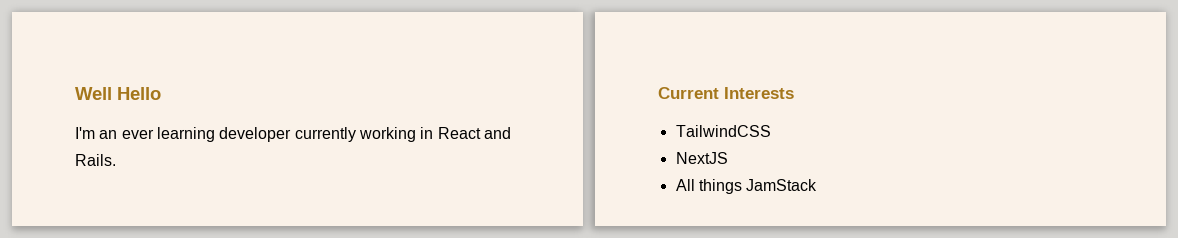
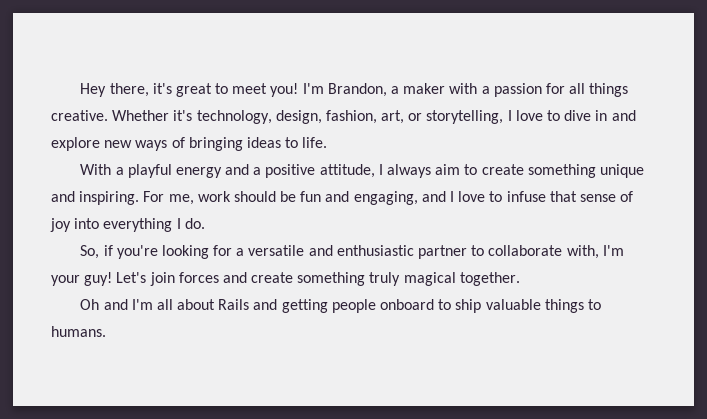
[75,87,161,100] [75,127,511,142] [75,154,116,166] [658,87,794,99] [675,125,771,137] [675,152,728,164] [675,179,818,194] Well Hello // I'm an ever learning developer currently working in React and Rails. // Current Interests // TailwindCSS // NextJS // All things JamStack -> [80,83,629,97] [51,110,636,124] [51,137,328,151] [80,164,644,178] [51,191,634,205] [50,218,205,232] [80,245,624,259] [51,272,520,286] [80,299,601,313] [51,326,106,337] Hey there, it's great to meet you! I'm Brandon, a maker with a passion for all things creative. Whether it's technology, design, fashion, art, or storytelling, I love to dive in and explore new ways of bringing ideas to life. // With a playful energy and a positive attitude, I always aim to create something unique and inspiring. For me, work should be fun and engaging, and I love to infuse that sense of joy into everything I do. // So, if you're looking for a versatile and enthusiastic partner to collaborate with, I'm your guy! Let's join forces and create something truly magical together. // Oh and I'm all about Rails and getting people onboard to ship valuable things to humans.

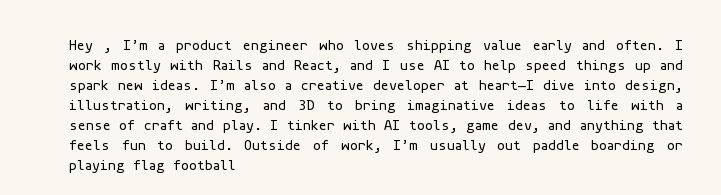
[109,83,629,97] [51,110,636,124] [51,137,328,151] [80,164,644,178] [51,191,634,205] [50,218,205,232] [80,245,624,259] [51,272,520,286] [80,299,601,313] [51,326,106,337] there, it's great to meet you! I'm Brandon, a maker with a passion for all things creative. Whether it's technology, design, fashion, art, or storytelling, I love to dive in and explore new ways of bringing ideas to life. // With a playful energy and a positive attitude, I always aim to create something unique and inspiring. For me, work should be fun and engaging, and I love to infuse that sense of joy into everything I do. // So, if you're looking for a versatile and enthusiastic partner to collaborate with, I'm your guy! Let's join forces and create something truly magical together. // Oh and I'm all about Rails and getting people onboard to ship valuable things to humans. -> [103,40,683,53] [69,60,683,73] [69,80,683,93] [69,100,683,113] [69,120,684,133] [69,140,683,153] [69,160,236,173] , I’m a product engineer who loves shipping value early and often. I work mostly with Rails and React, and I use AI to help speed things up and spark new ideas. I’m also a creative developer at heart—I dive into design, illustration, writing, and 3D to bring imaginative ideas to life with a sense of craft and play. I tinker with AI tools, game dev, and anything that feels fun to build. Outside of work, I’m usually out paddle boarding or playing flag football

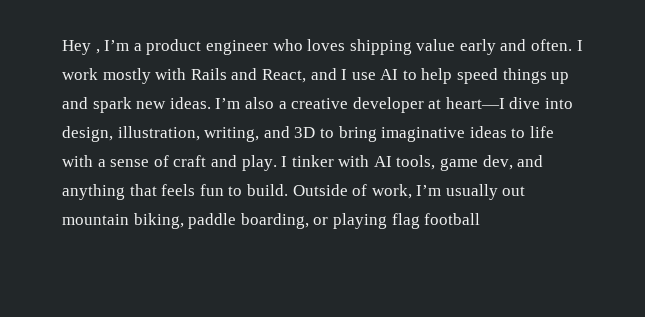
[532,140,656,153] paddle boarding -> [62,213,309,229] mountain biking, paddle boarding,

